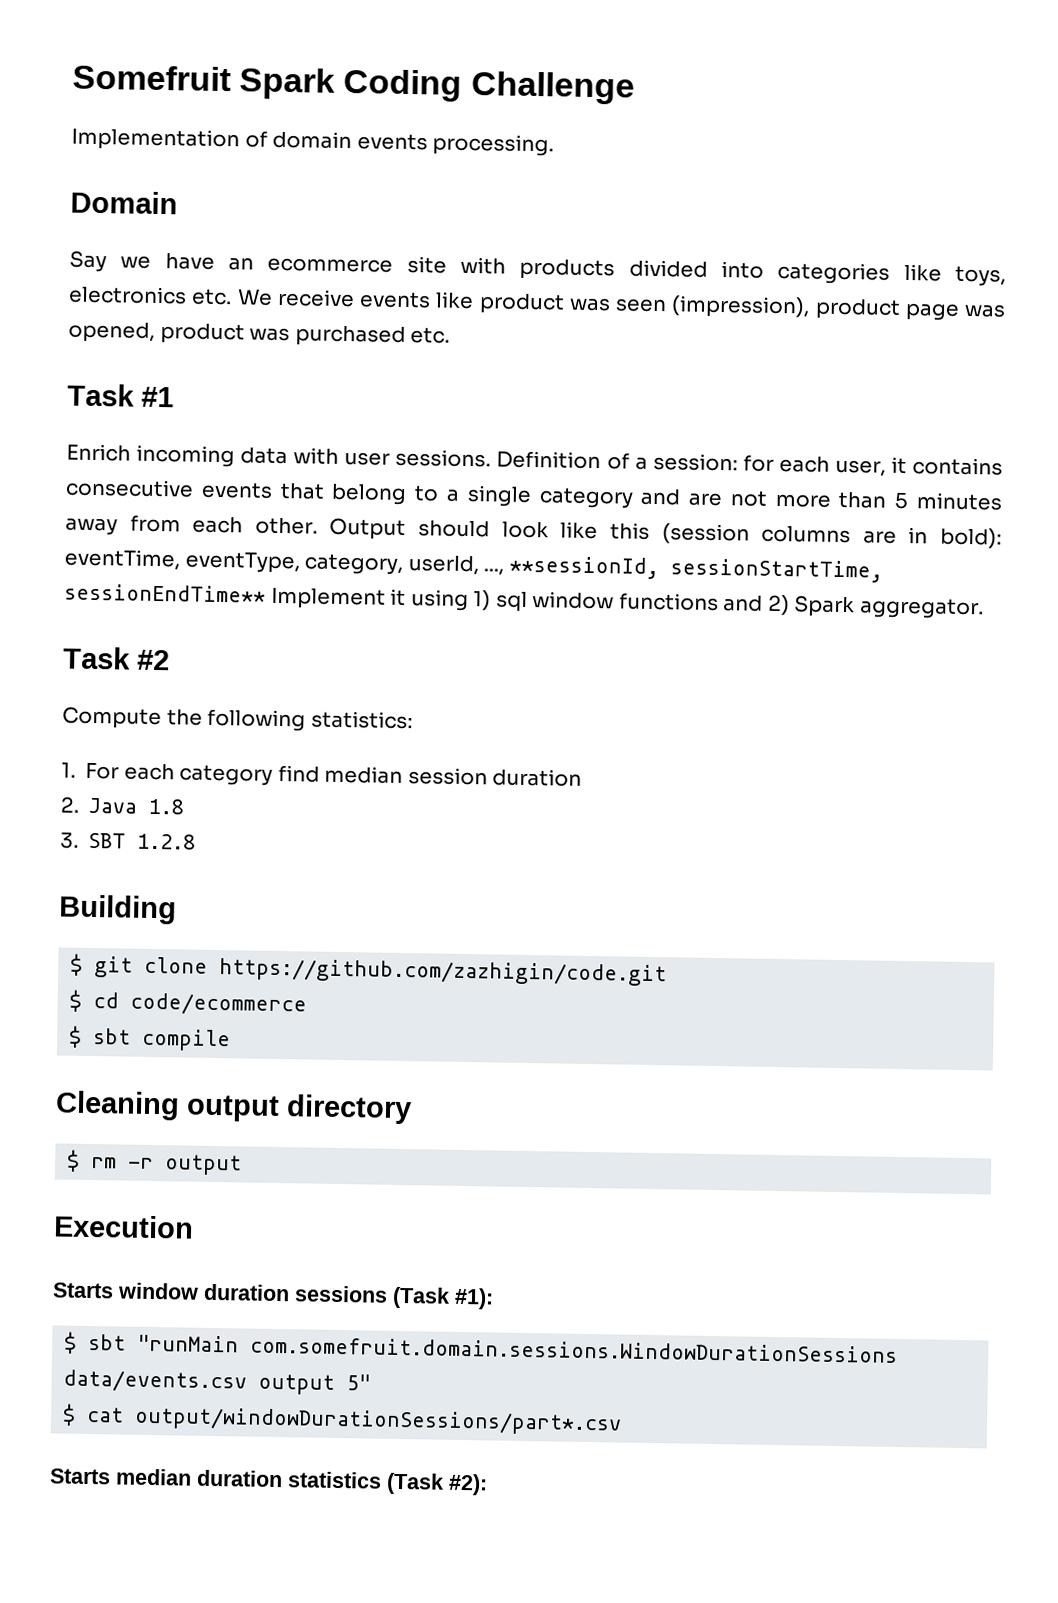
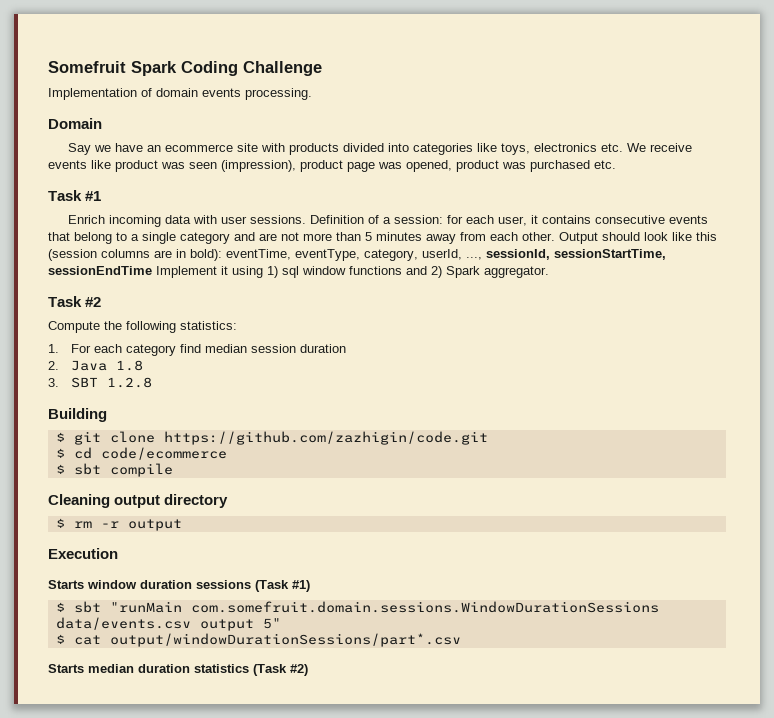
[508,555,883,583] [64,583,266,603] **sessionId, sessionStartTime, sessionEndTime** -> [486,249,666,260] [48,266,152,275] sessionId, sessionStartTime, sessionEndTime
[454,1287,494,1310] #1): -> [292,580,310,592] #1)
[448,1473,488,1496] #2): -> [290,664,308,676] #2)

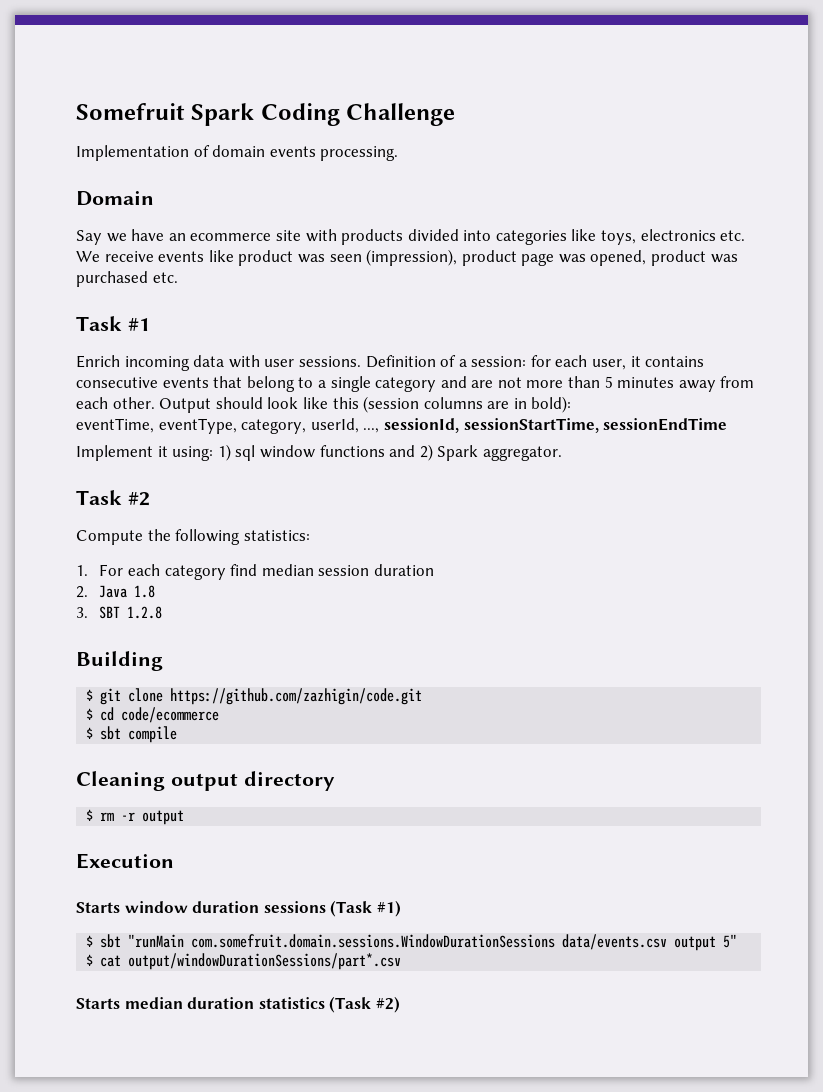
(222, 255) none -> (572, 404) //
(152, 270) none -> (728, 424) //
[232,266,263,278] using -> [172,446,214,461] using:

